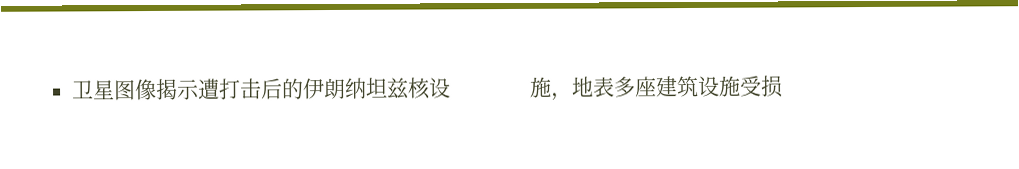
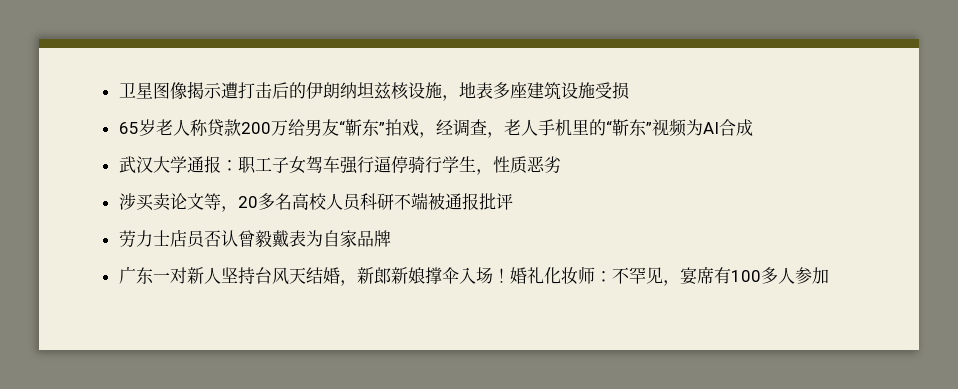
(784, 86) none -> [118,119,753,138] [118,156,561,175] [118,192,513,212] [118,230,391,248] [118,266,829,286] // 65岁老人称贷款200万给男友“靳东”拍戏，经调查，老人手机里的“靳东”视频为AI合成 // 武汉大学通报：职工子女驾车强行逼停骑行学生，性质恶劣 // 涉买卖论文等，20多名高校人员科研不端被通报批评 // 劳力士店员否认曾毅戴表为自家品牌 // 广东一对新人坚持台风天结婚，新郎新娘撑伞入场！婚礼化妆师：不罕见，宴席有100多人参加

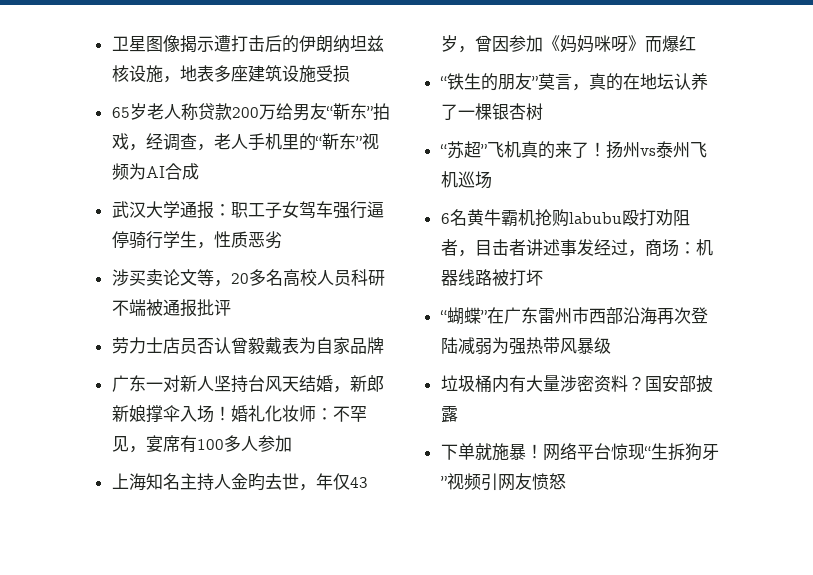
(829, 275) none -> [111,473,368,491] [440,35,696,53] [439,73,708,91] [440,103,543,121] [439,141,707,159] [440,171,492,189] [440,209,690,227] [440,239,713,257] [440,269,543,286] [439,307,708,325] [440,337,611,355] [440,375,713,393] [440,406,458,422] [440,443,719,461] [440,473,566,491] // 上海知名主持人金昀去世，年仅43岁，曾因参加《妈妈咪呀》而爆红 // “铁生的朋友”莫言，真的在地坛认养了一棵银杏树 // “苏超”飞机真的来了！扬州vs泰州飞机巡场 // 6名黄牛霸机抢购labubu殴打劝阻者，目击者讲述事发经过，商场：机器线路被打坏 // “蝴蝶”在广东雷州市西部沿海再次登陆减弱为强热带风暴级 // 垃圾桶内有大量涉密资料？国安部披露 // 下单就施暴！网络平台惊现“生拆狗牙”视频引网友愤怒

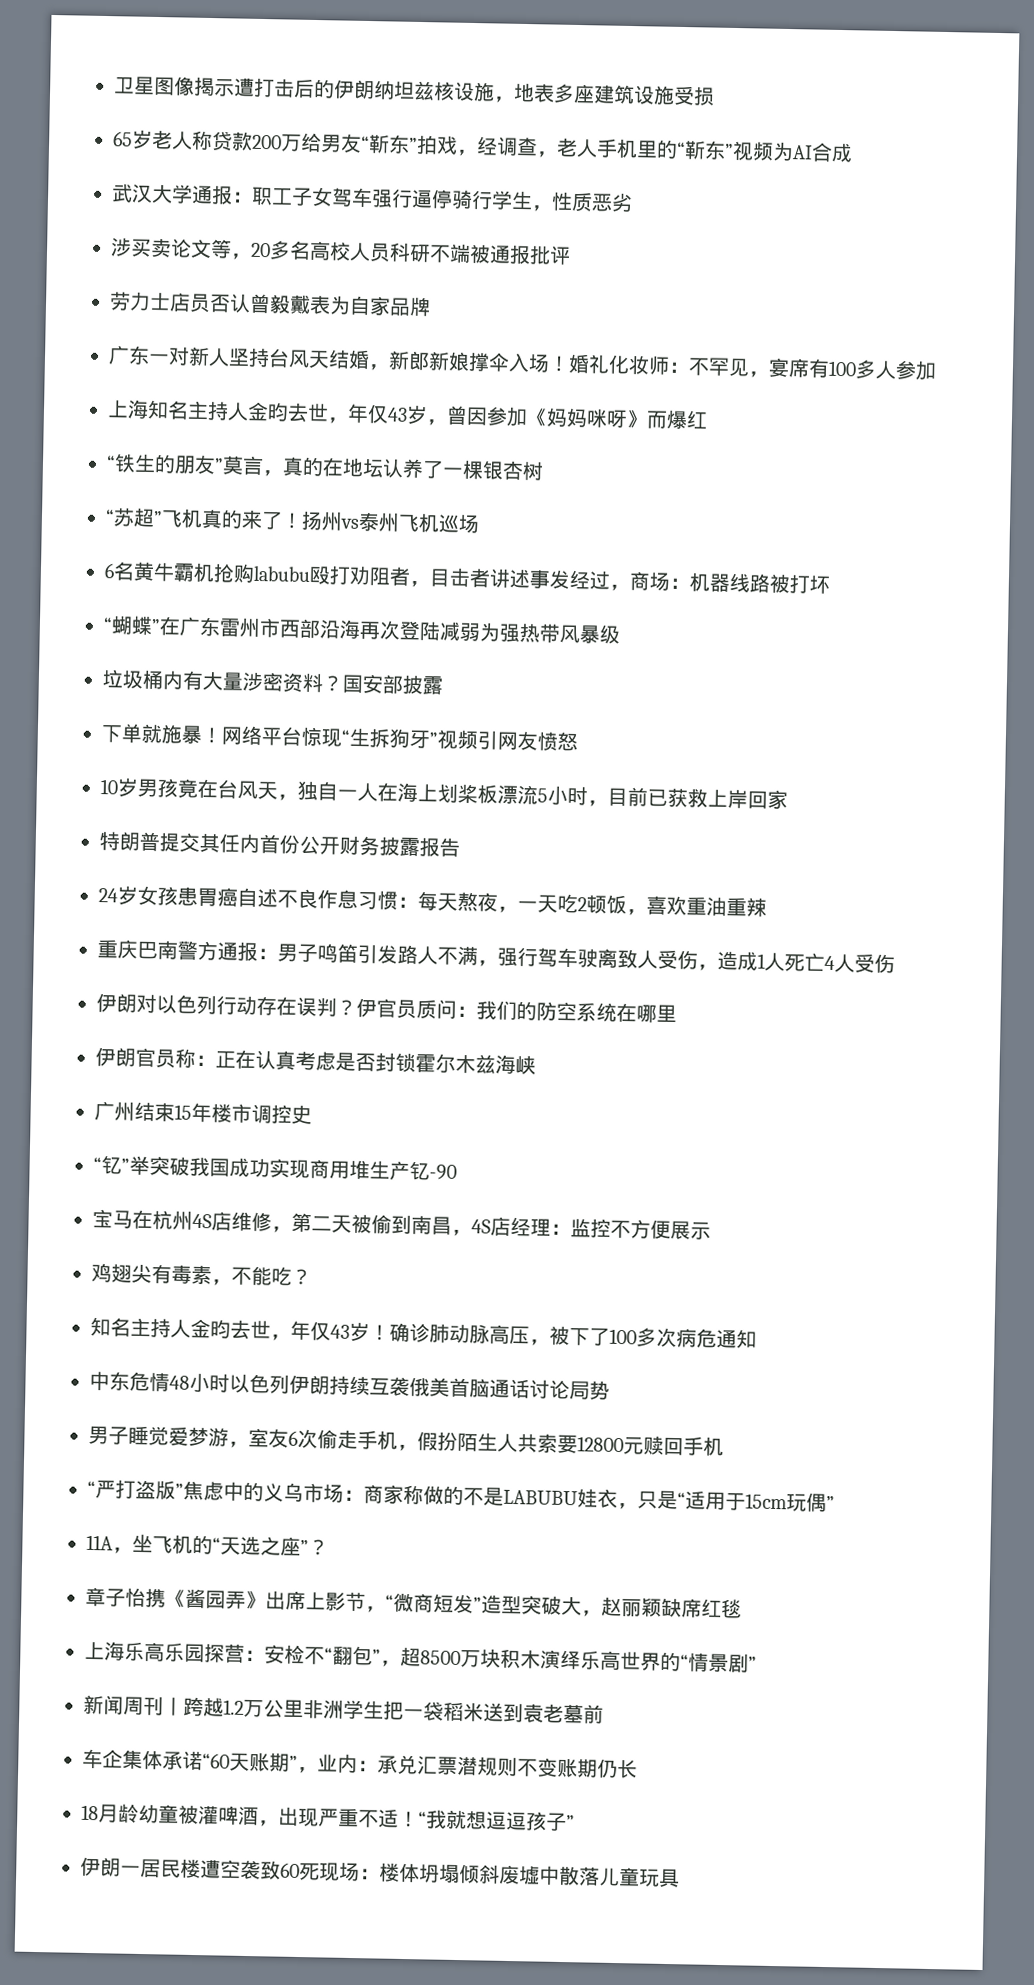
(566, 481) none -> [100,777,788,810] [99,831,460,857] [98,885,767,917] [97,939,895,974] [96,993,677,1024] [95,1046,536,1076] [94,1100,312,1125] [93,1155,457,1181] [92,1208,711,1240] [91,1262,312,1286] [90,1316,757,1349] [89,1370,610,1400] [88,1425,724,1457] [87,1479,835,1512] [86,1533,329,1556] [85,1586,742,1619] [84,1641,757,1673] [83,1694,604,1724] [82,1748,638,1779] [81,1803,575,1832] [80,1856,680,1888] // 10岁男孩竟在台风天，独自一人在海上划桨板漂流5小时，目前已获救上岸回家 // 特朗普提交其任内首份公开财务披露报告 // 24岁女孩患胃癌自述不良作息习惯：每天熬夜，一天吃2顿饭，喜欢重油重辣 // 重庆巴南警方通报：男子鸣笛引发路人不满，强行驾车驶离致人受伤，造成1人死亡4人受伤 // 伊朗对以色列行动存在误判？伊官员质问：我们的防空系统在哪里 // 伊朗官员称：正在认真考虑是否封锁霍尔木兹海峡 // 广州结束15年楼市调控史 // “钇”举突破我国成功实现商用堆生产钇-90 // 宝马在杭州4S店维修，第二天被偷到南昌，4S店经理：监控不方便展示 // 鸡翅尖有毒素，不能吃？ // 知名主持人金昀去世，年仅43岁！确诊肺动脉高压，被下了100多次病危通知 // 中东危情48小时以色列伊朗持续互袭俄美首脑通话讨论局势 // 男子睡觉爱梦游，室友6次偷走手机，假扮陌生人共索要12800元赎回手机 // “严打盗版”焦虑中的义乌市场：商家称做的不是LABUBU娃衣，只是“适用于15cm玩偶” // 11A，坐飞机的“天选之座”？ // 章子怡携《酱园弄》出席上影节，“微商短发”造型突破大，赵丽颖缺席红毯 // 上海乐高乐园探营：安检不“翻包”，超8500万块积木演绎乐高世界的“情景剧” // 新闻周刊丨跨越1.2万公里非洲学生把一袋稻米送到袁老墓前 // 车企集体承诺“60天账期”，业内：承兑汇票潜规则不变账期仍长 // 18月龄幼童被灌啤酒，出现严重不适！“我就想逗逗孩子” // 伊朗一居民楼遭空袭致60死现场：楼体坍塌倾斜废墟中散落儿童玩具

